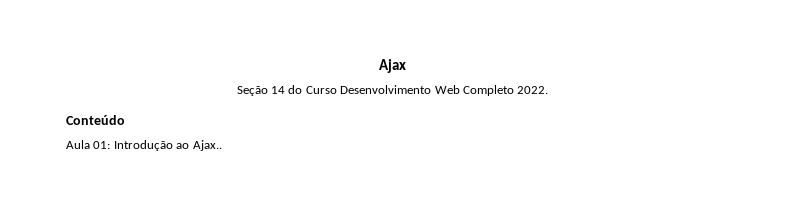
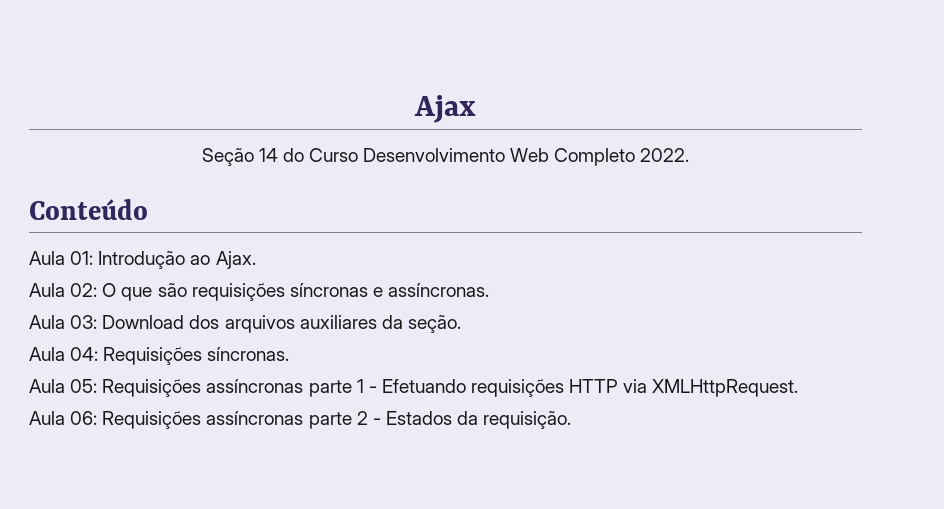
[192,140,222,151] Ajax.. -> [215,251,256,269] [29,283,490,301] [29,315,461,333] [29,347,290,365] [29,379,799,397] [29,411,572,429] Ajax. // Aula 02: O que são requisições síncronas e assíncronas. // Aula 03: Download dos arquivos auxiliares da seção. // Aula 04: Requisições síncronas. // Aula 05: Requisições assíncronas parte 1 - Efetuando requisições HTTP via XMLHttpRequest. // Aula 06: Requisições assíncronas parte 2 - Estados da requisição.

